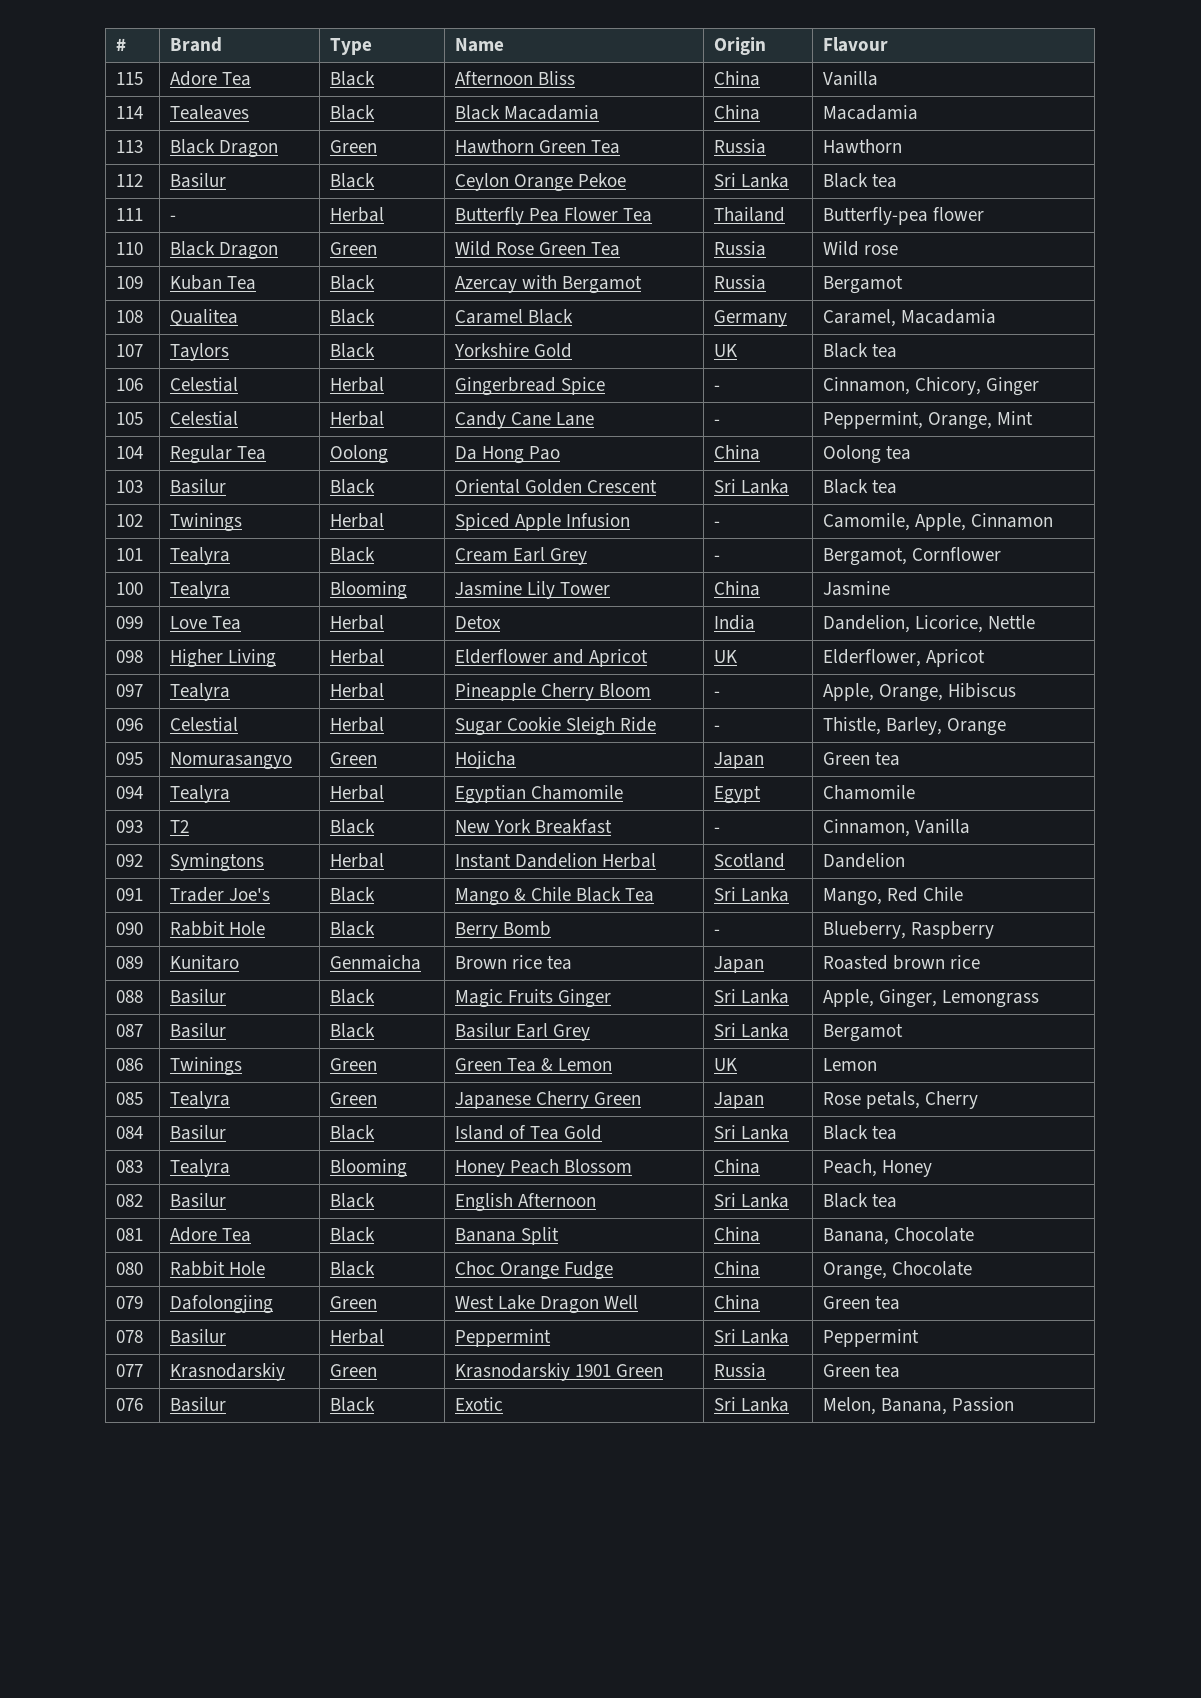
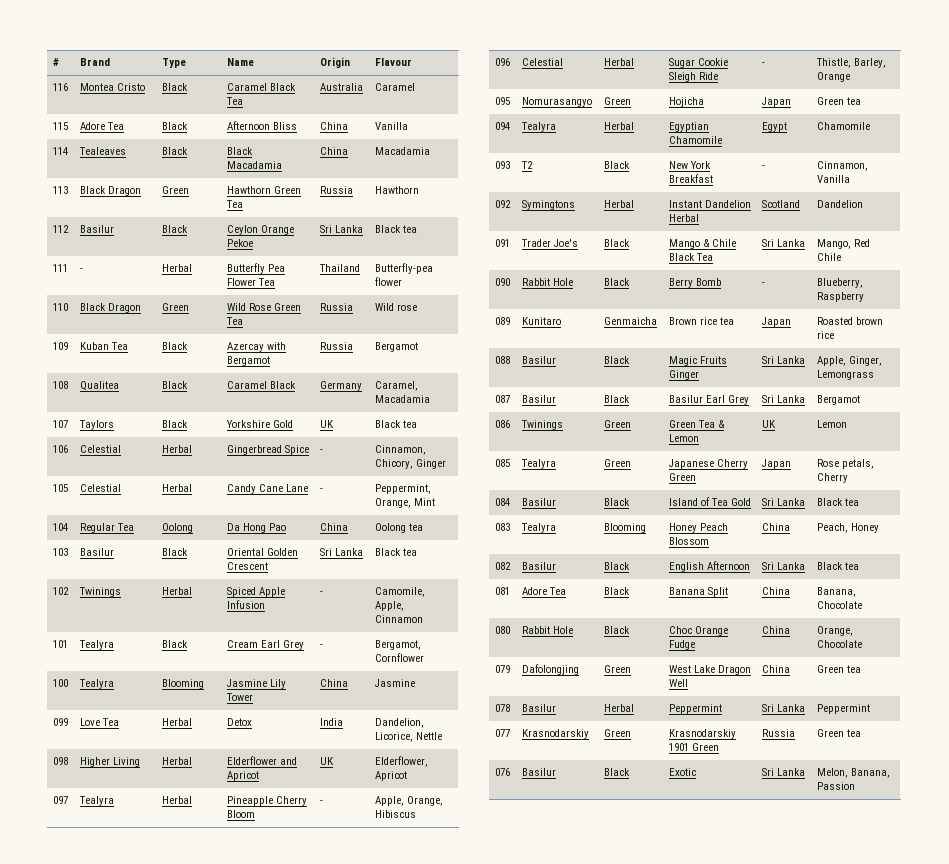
(888, 44) none -> [52,83,68,91] [79,83,145,91] [161,83,188,91] [226,83,296,91] [225,97,243,105] [319,83,363,91] [374,83,415,91] // 116 | Montea Cristo | Black | Caramel Black Tea | Australia | Caramel

